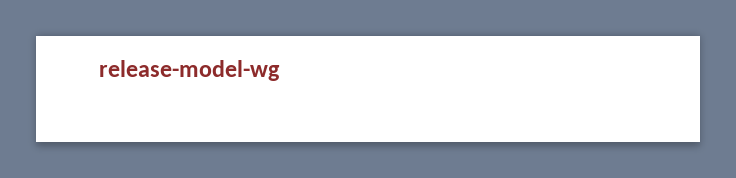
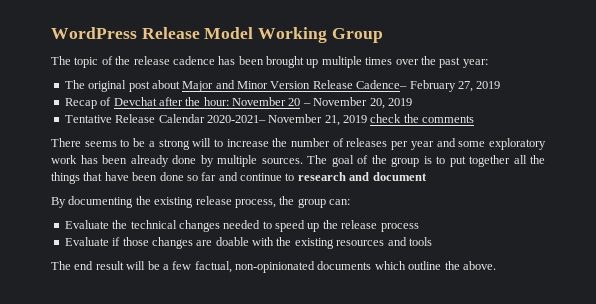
[99,60,280,81] release-model-wg -> [51,27,383,43] [51,56,488,68] [64,80,501,92] [64,97,412,109] [64,114,475,126] [51,138,546,150] [51,155,545,167] [51,172,427,184] [51,196,350,208] [64,220,419,232] [64,237,432,249] [51,261,496,273] WordPress Release Model Working Group // The topic of the release cadence has been brought up multiple times over the past year: // The original post about Major and Minor Version Release Cadence– February 27, 2019 // Recap of Devchat after the hour: November 20 – November 20, 2019 // Tentative Release Calendar 2020-2021– November 21, 2019 check the comments // There seems to be a strong will to increase the number of releases per year and some exploratory work has been already done by multiple sources. The goal of the group is to put together all the things that have been done so far and continue to research and document // By documenting the existing release process, the group can: // Evaluate the technical changes needed to speed up the release process // Evaluate if those changes are doable with the existing resources and tools // The end result will be a few factual, non-opinionated documents which outline the above.

